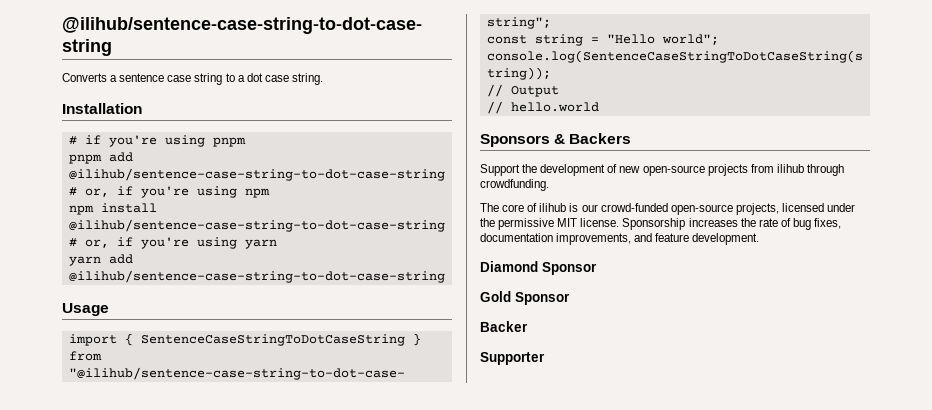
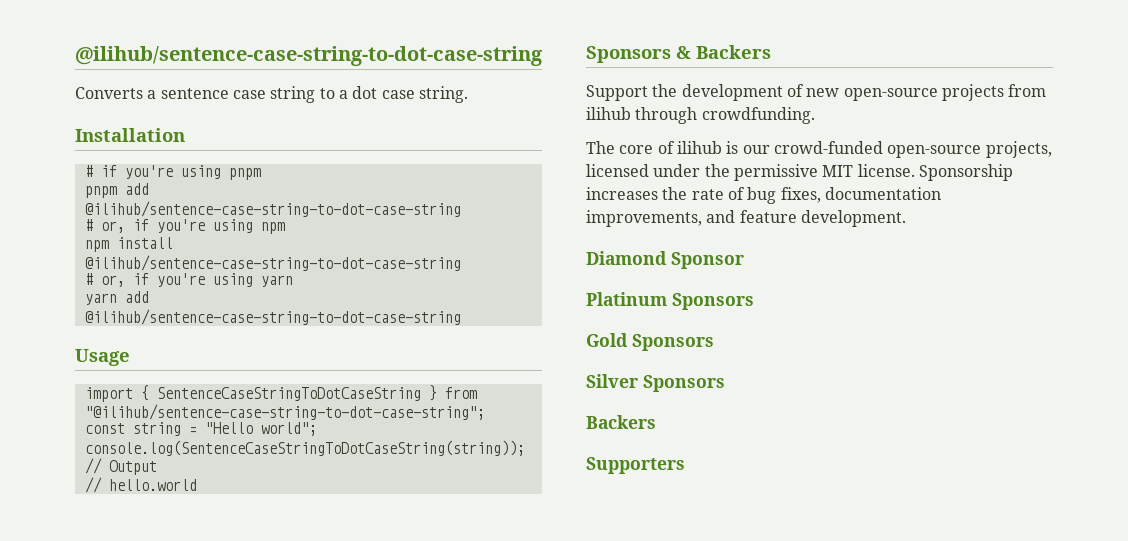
(597, 268) none -> [586,292,754,310] // Platinum Sponsors
[515,292,570,305] [480,321,528,332] [480,352,545,365] Sponsor // Backer // Supporter -> [632,334,714,351] [586,374,725,392] [586,415,656,429] [586,457,685,474] Sponsors // Silver Sponsors // Backers // Supporters

